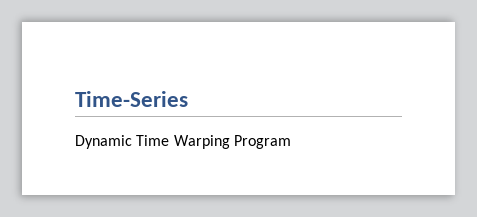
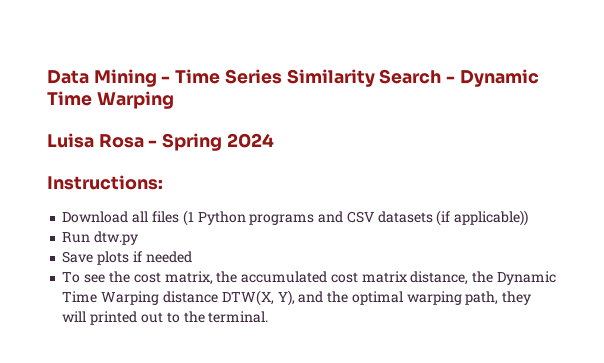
[75,91,188,107] [75,135,291,149] Time-Series // Dynamic Time Warping Program -> [47,69,539,87] [47,91,174,109] [47,133,274,151] [47,175,163,190] [62,210,529,226] [62,231,139,245] [62,251,192,265] [62,271,556,285] [62,290,532,306] [62,311,269,325] Data Mining - Time Series Similarity Search - Dynamic Time Warping // Luisa Rosa - Spring 2024 // Instructions: // Download all files (1 Python programs and CSV datasets (if applicable)) // Run dtw.py // Save plots if needed // To see the cost matrix, the accumulated cost matrix distance, the Dynamic Time Warping distance DTW(X, Y), and the optimal warping path, they will printed out to the terminal.

